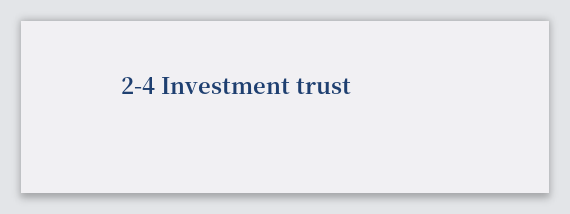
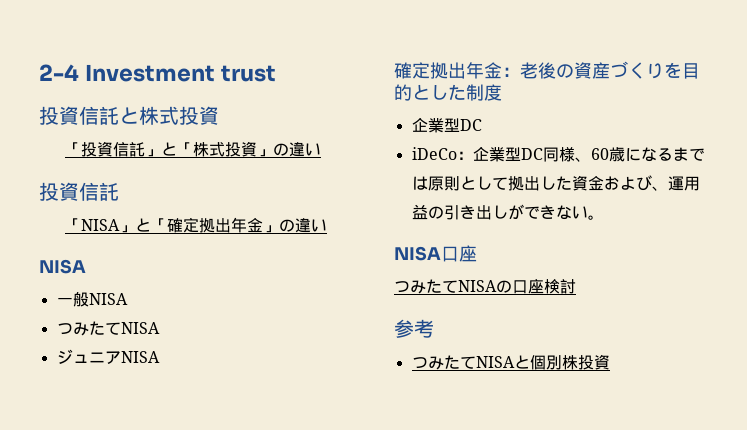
(351, 86) none -> [39,106,219,125] [64,141,321,157] [39,182,119,201] [64,217,327,233] [39,259,86,274] [56,291,128,307] [56,321,160,336] [56,349,160,364] [394,61,700,79] [394,84,502,101] [411,117,482,133] [411,146,705,162] [411,175,700,191] [411,204,604,220] [394,245,477,262] [394,279,576,294] [394,319,434,338] [411,354,610,370] // 投資信託と株式投資 // 「投資信託」と「株式投資」の違い // 投資信託 // 「NISA」と「確定拠出年金」の違い // NISA // 一般NISA // つみたてNISA // ジュニアNISA // 確定拠出年金：老後の資産づくりを目的とした制度 // 企業型DC // iDeCo：企業型DC同様、60歳になるまでは原則として拠出した資金および、運用益の引き出しができない。 // NISA口座 // つみたてNISAの口座検討 // 参考 // つみたてNISAと個別株投資

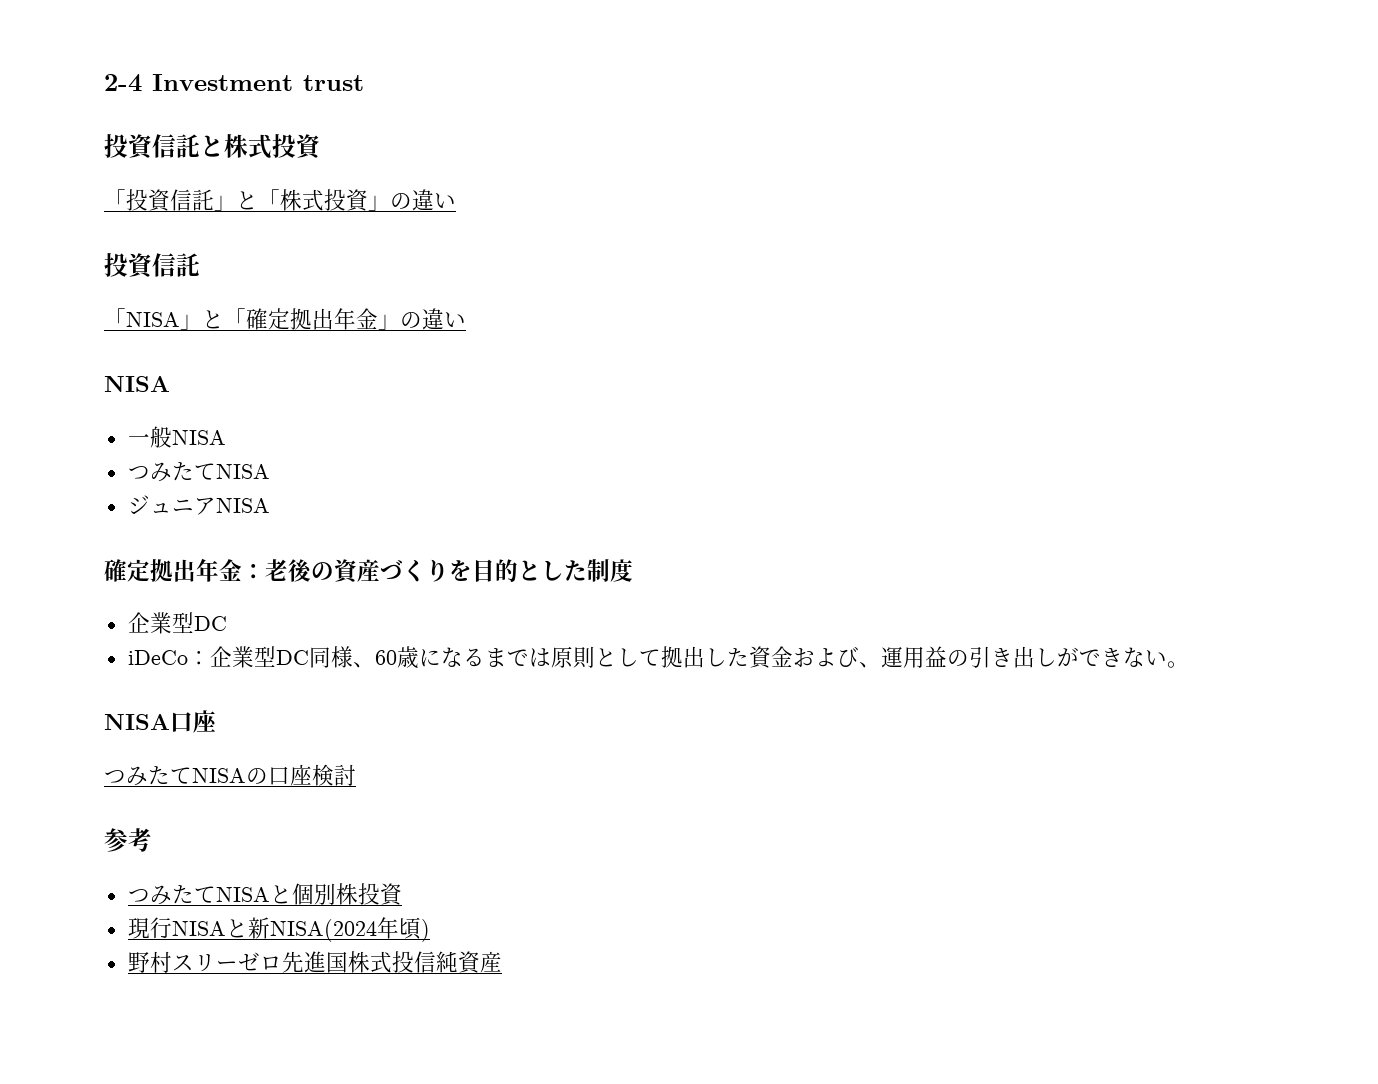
(610, 362) none -> [127,917,430,942] [127,951,502,974] // 現行NISAと新NISA(2024年頃) // 野村スリーゼロ先進国株式投信純資産

